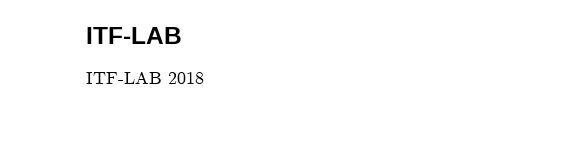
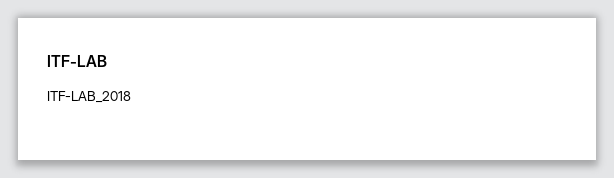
[86,72,204,84] ITF-LAB 2018 -> [47,91,131,103] ITF-LAB_2018

